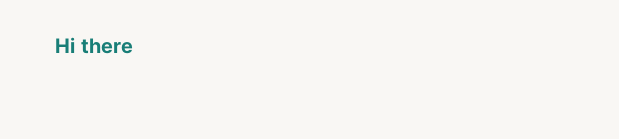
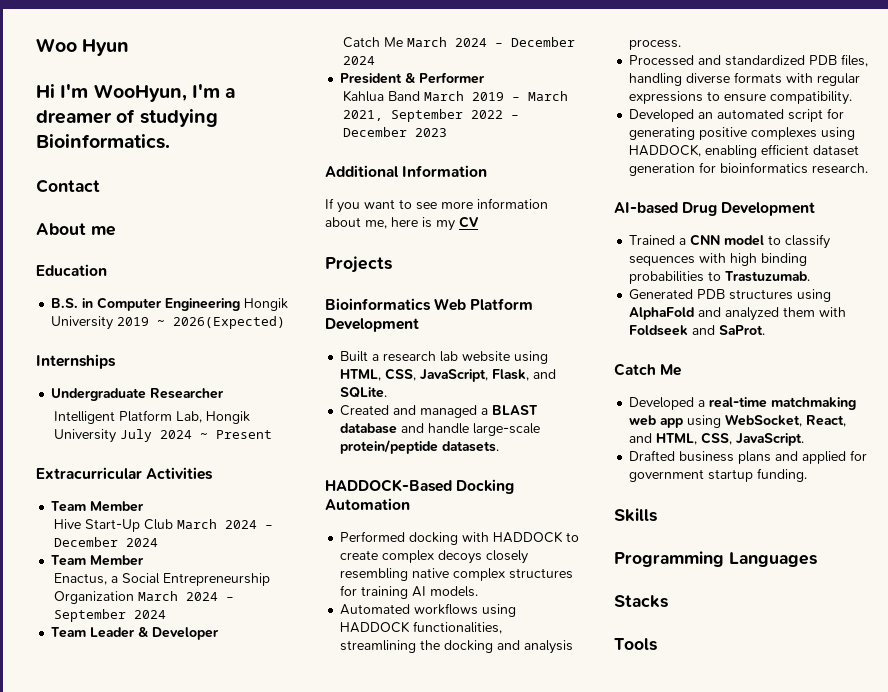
[55,37,133,54] Hi there -> [36,38,130,56] [36,84,236,102] [36,109,218,127] [36,134,170,149] [36,179,100,193] [36,223,116,236] [36,264,107,276] [51,297,289,311] [51,316,286,330] [36,354,116,369] [51,388,225,401] [54,410,251,424] [54,429,273,443] [36,467,214,480] [51,501,145,512] [54,519,274,532] [54,537,159,547] [51,555,145,566] [54,573,271,586] [54,591,235,604] [54,609,167,622] [51,627,220,640] [343,37,576,48] [343,56,376,65] [340,72,486,84] [343,90,569,102] [343,109,520,122] [343,127,448,137] [325,165,488,177] [325,198,548,213] [325,216,479,231] [325,256,392,273] [325,298,534,311] [325,318,419,332] [340,351,549,364] [340,368,557,382] [340,387,388,398] [340,405,539,418] [340,423,541,436] [340,440,500,454] [325,479,515,494] [325,498,410,510] [340,531,580,545] [340,550,529,564] [340,568,574,581] [340,585,479,599] [340,603,517,617] [340,621,503,634] [340,640,574,654] [629,39,682,50] [629,54,869,67] [629,72,861,86] [629,91,853,105] [629,108,845,122] [629,127,856,140] [629,144,860,158] [629,162,869,176] [614,202,816,216] [629,234,831,249] [629,253,808,266] [629,271,811,284] [629,289,832,302] [629,307,847,321] [629,325,766,336] [614,363,682,376] [629,397,857,410] [629,414,847,428] [629,432,805,446] [629,450,868,464] [629,468,808,482] [614,508,657,522] [614,551,817,567] [614,595,668,608] [614,638,657,651] Woo Hyun // Hi I'm WooHyun, I'm a dreamer of studying Bioinformatics. // Contact // About me // Education // B.S. in Computer Engineering Hongik University 2019 ~ 2026(Expected) // Internships // Undergraduate Researcher // Intelligent Platform Lab, Hongik University July 2024 ~ Present // Extracurricular Activities // Team Member // Hive Start-Up Club March 2024 – December 2024 // Team Member // Enactus, a Social Entrepreneurship Organization March 2024 – September 2024 // Team Leader & Developer // Catch Me March 2024 – December 2024 // President & Performer // Kahlua Band March 2019 – March 2021, September 2022 – December 2023 // Additional Information // If you want to see more information about me, here is my CV // Projects // Bioinformatics Web Platform Development // Built a research lab website using HTML, CSS, JavaScript, Flask, and SQLite. // Created and managed a BLAST database and handle large-scale protein/peptide datasets. // HADDOCK-Based Docking Automation // Performed docking with HADDOCK to create complex decoys closely resembling native complex structures for training AI models. // Automated workflows using HADDOCK functionalities, streamlining the docking and analysis process. // Processed and standardized PDB files, handling diverse formats with regular expressions to ensure compatibility. // Developed an automated script for generating positive complexes using HADDOCK, enabling efficient dataset generation for bioinformatics research. // AI-based Drug Development // Trained a CNN model to classify sequences with high binding probabilities to Trastuzumab. // Generated PDB structures using AlphaFold and analyzed them with Foldseek and SaProt. // Catch Me // Developed a real-time matchmaking web app using WebSocket, React, and HTML, CSS, JavaScript. // Drafted business plans and applied for government startup funding. // Skills // Programming Languages // Stacks // Tools

